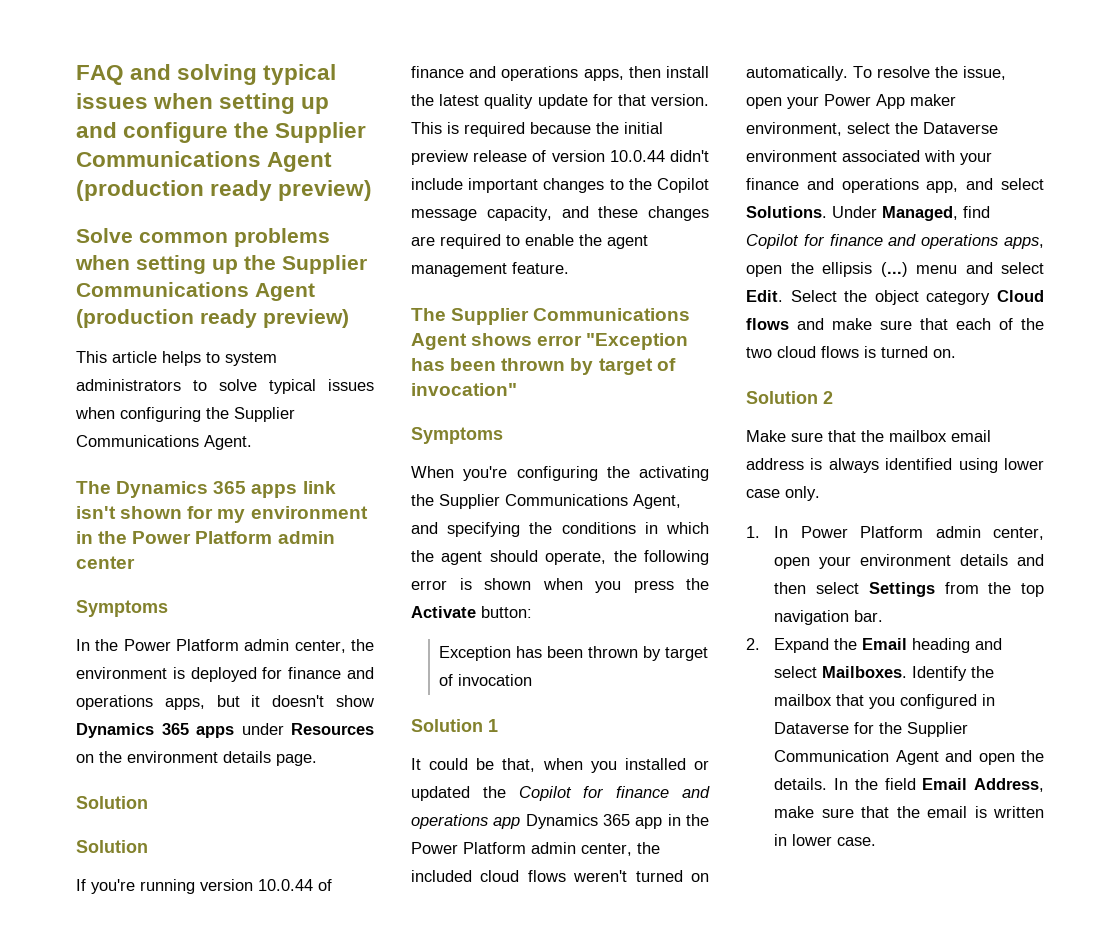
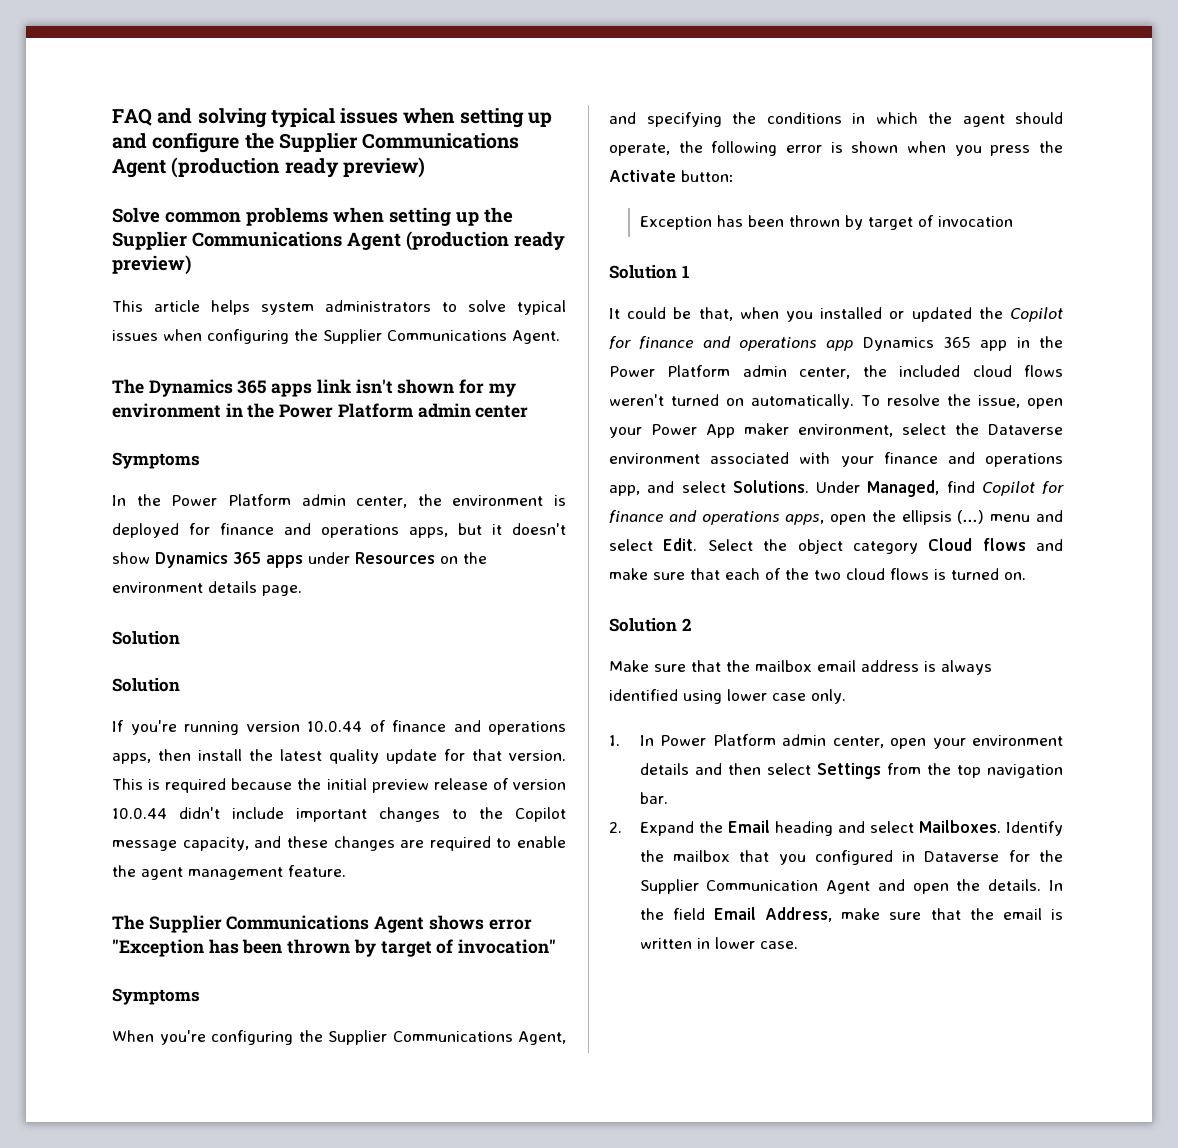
[206,352,220,363] to -> (250, 307) none
[639,466,709,481] [411,494,434,506] activating the -> (323, 1036) none

